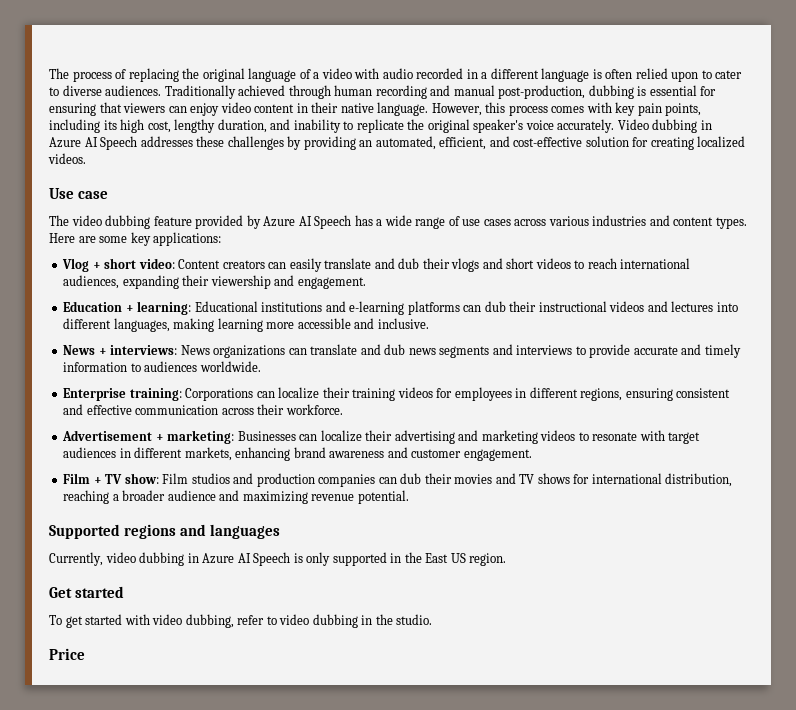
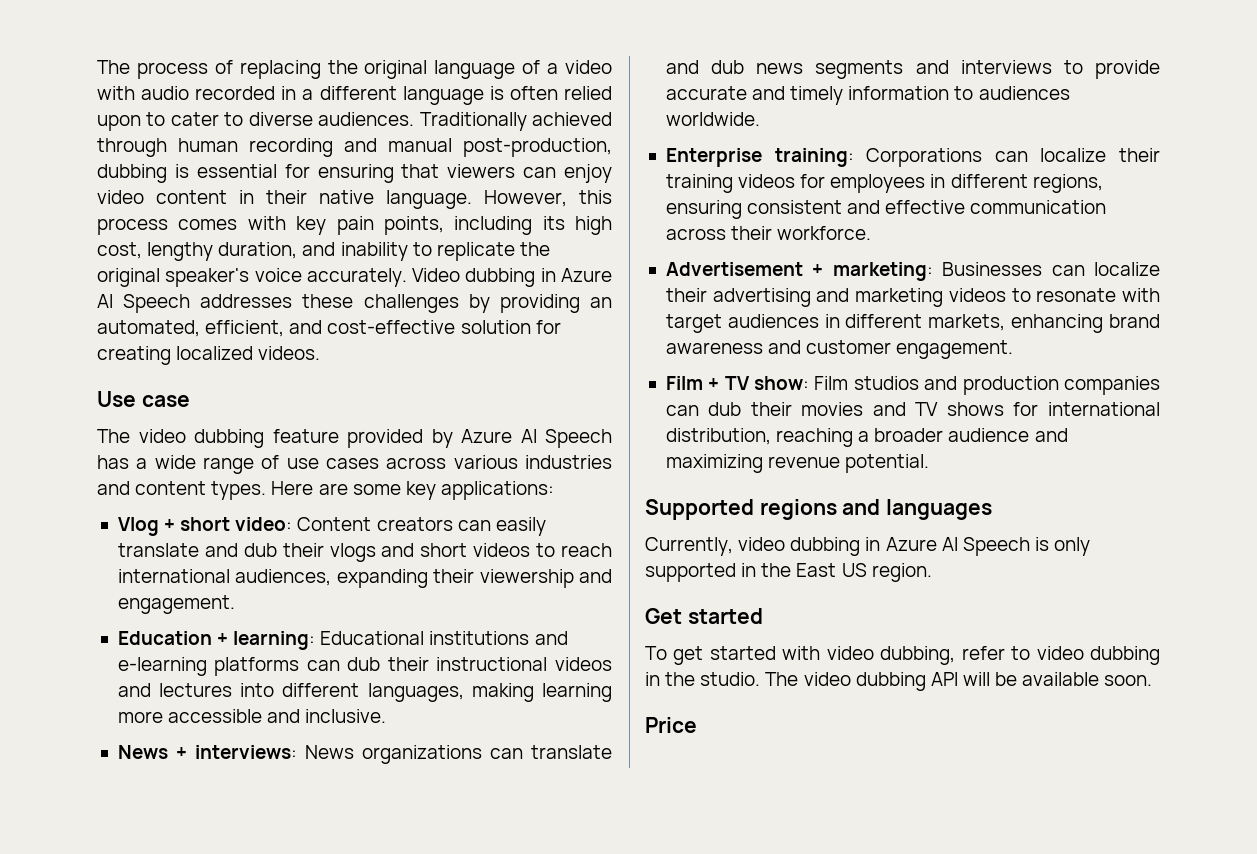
(433, 619) none -> [765,672,1153,691] The video dubbing API will be available soon.

